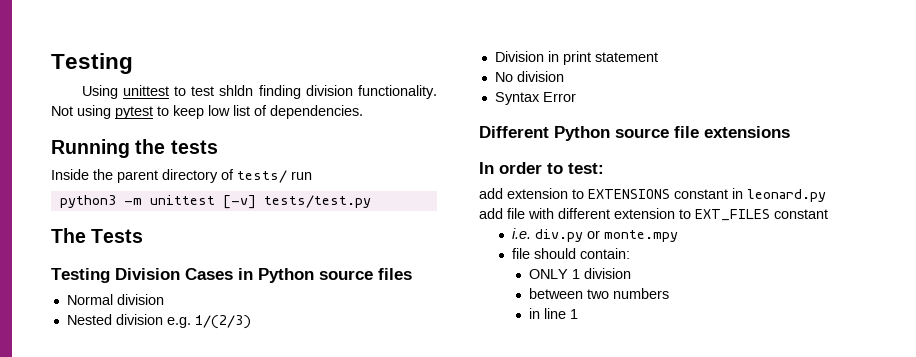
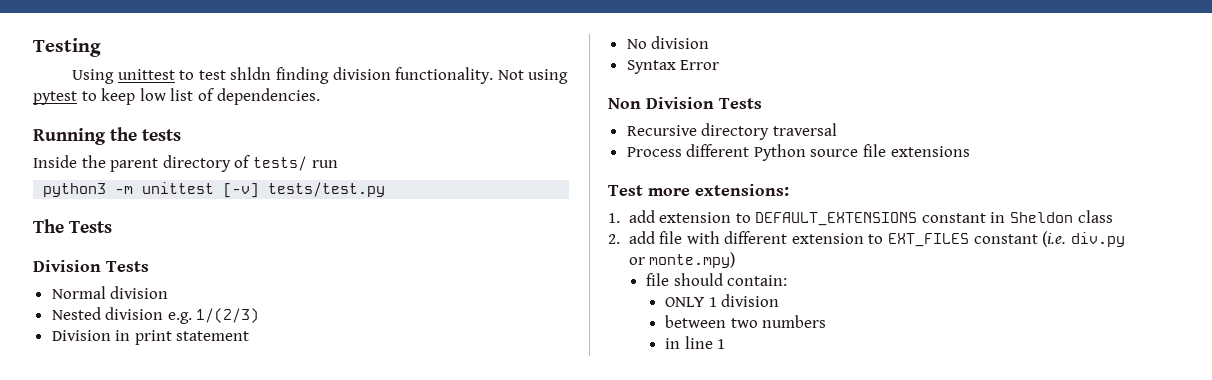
[51,268,412,283] Testing Division Cases in Python source files -> [33,260,149,272] Division Tests
[479,126,549,138] Different -> [608,97,762,109] [626,123,837,140] [626,144,750,157] Non Division Tests // Recursive directory traversal // Process different
[479,162,604,174] In order to test: // -> [608,184,789,196] [608,213,620,223] Test more extensions: // 1.
[588,189,670,199] EXTENSIONS -> [755,212,918,226] DEFAULT_EXTENSIONS
[747,189,826,202] leonard.py // -> [1010,210,1113,223] [608,234,620,244] Sheldon class // 2.
[512,228,532,239] // i.e. -> [1042,231,1067,247] (i.e.
[604,230,679,242] monte.mpy -> [649,252,736,268] monte.mpy)

